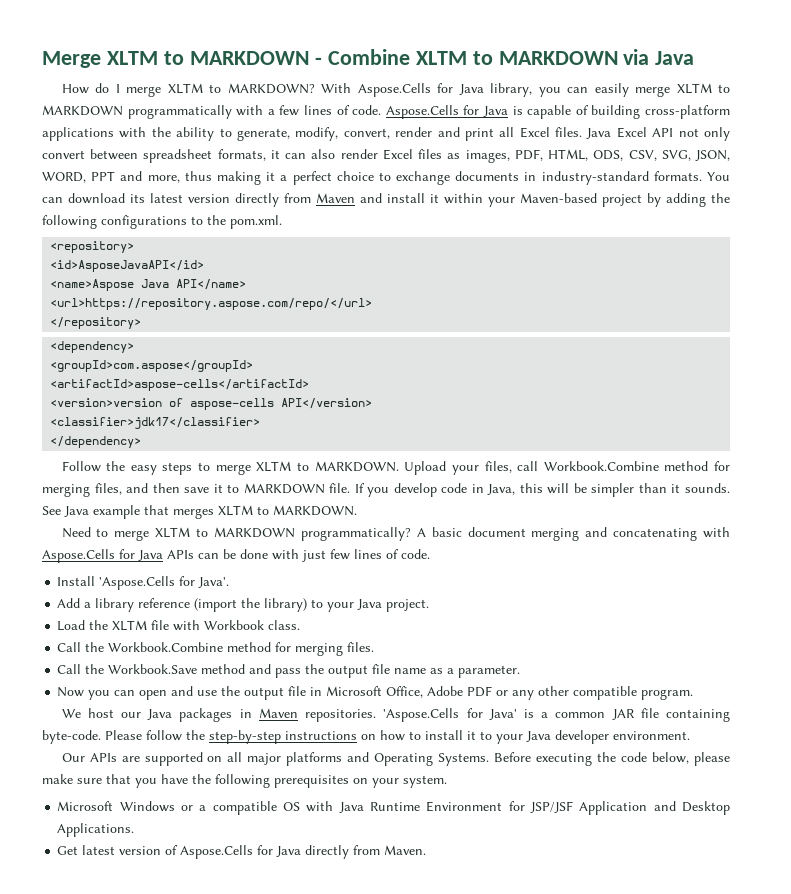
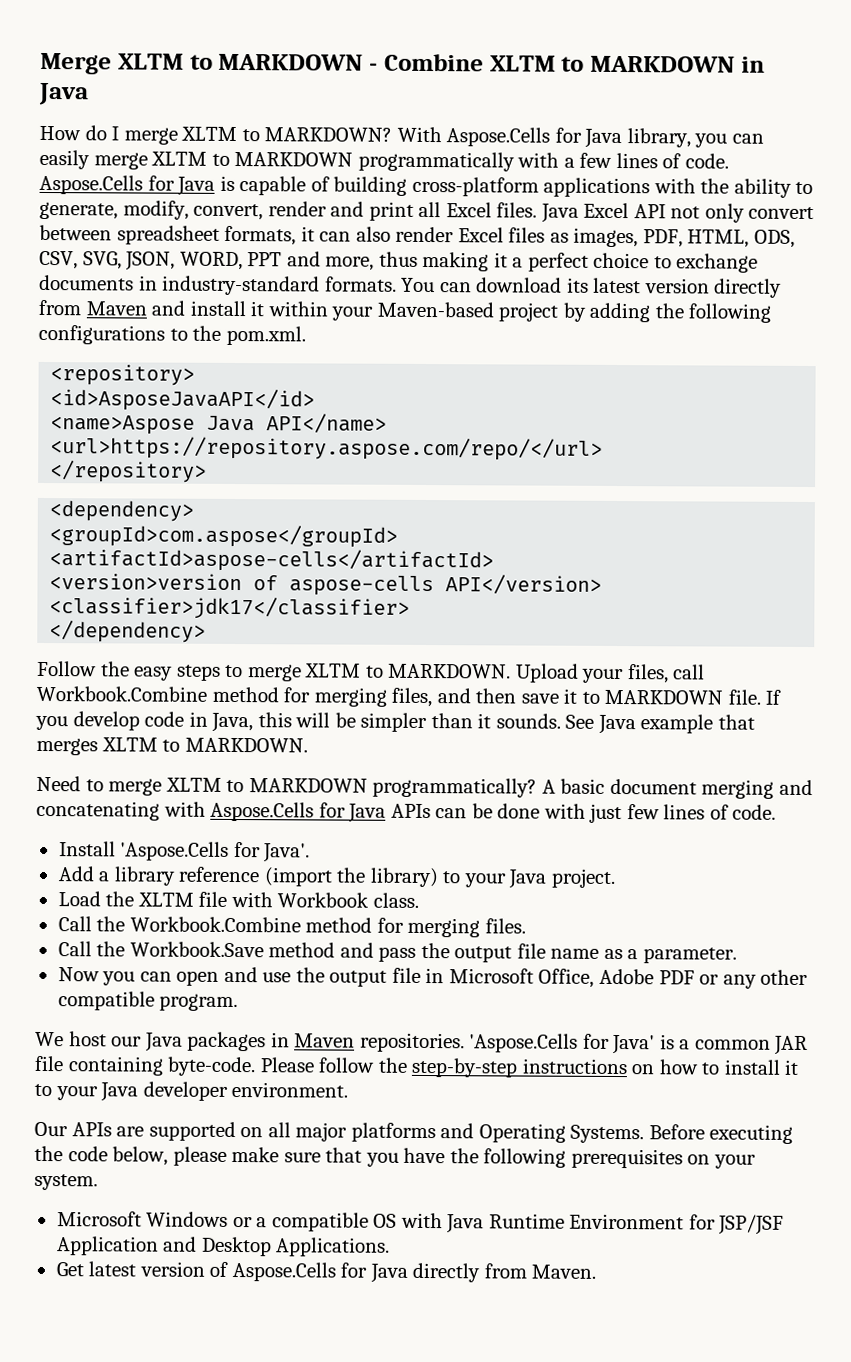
[623,49,650,65] via -> [740,56,765,73] in

